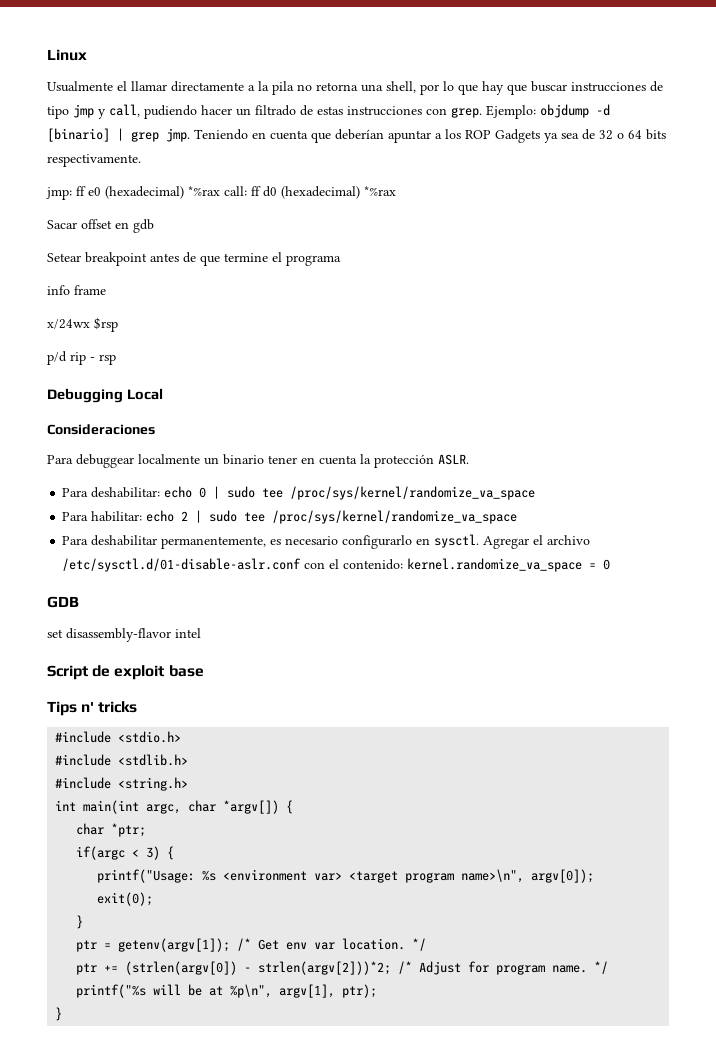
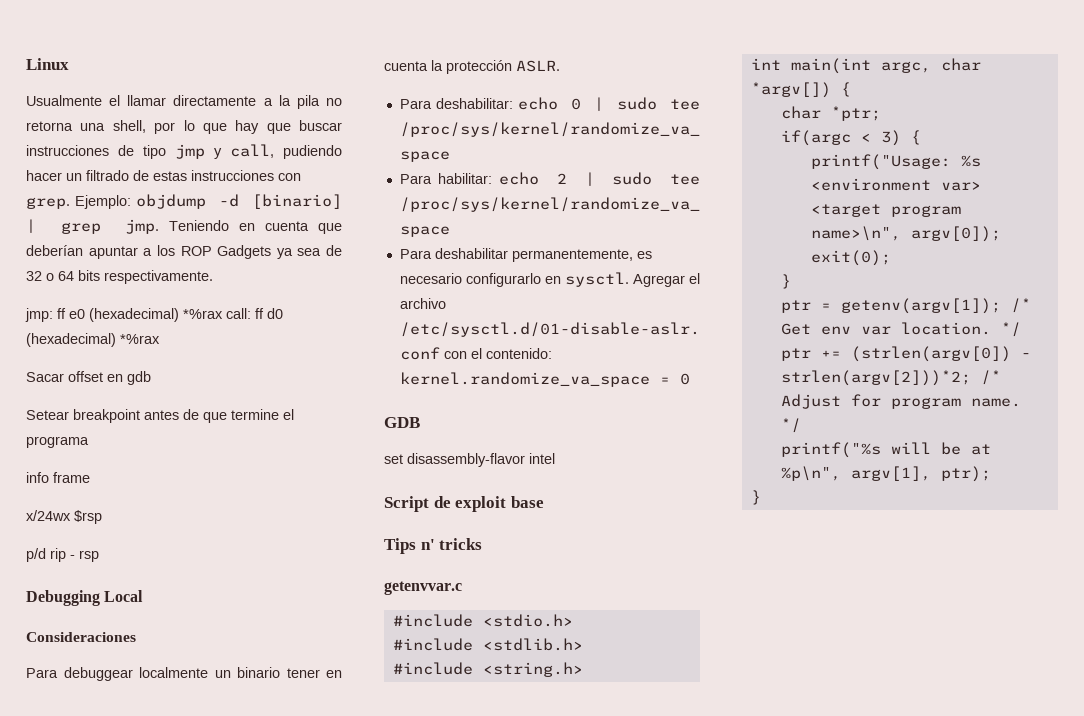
(138, 707) none -> [384,581,462,595] // getenvvar.c

